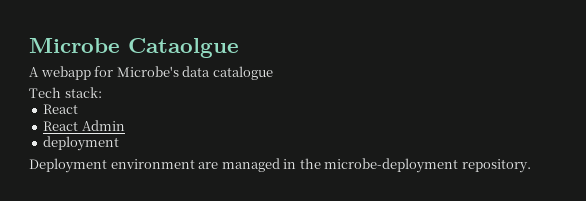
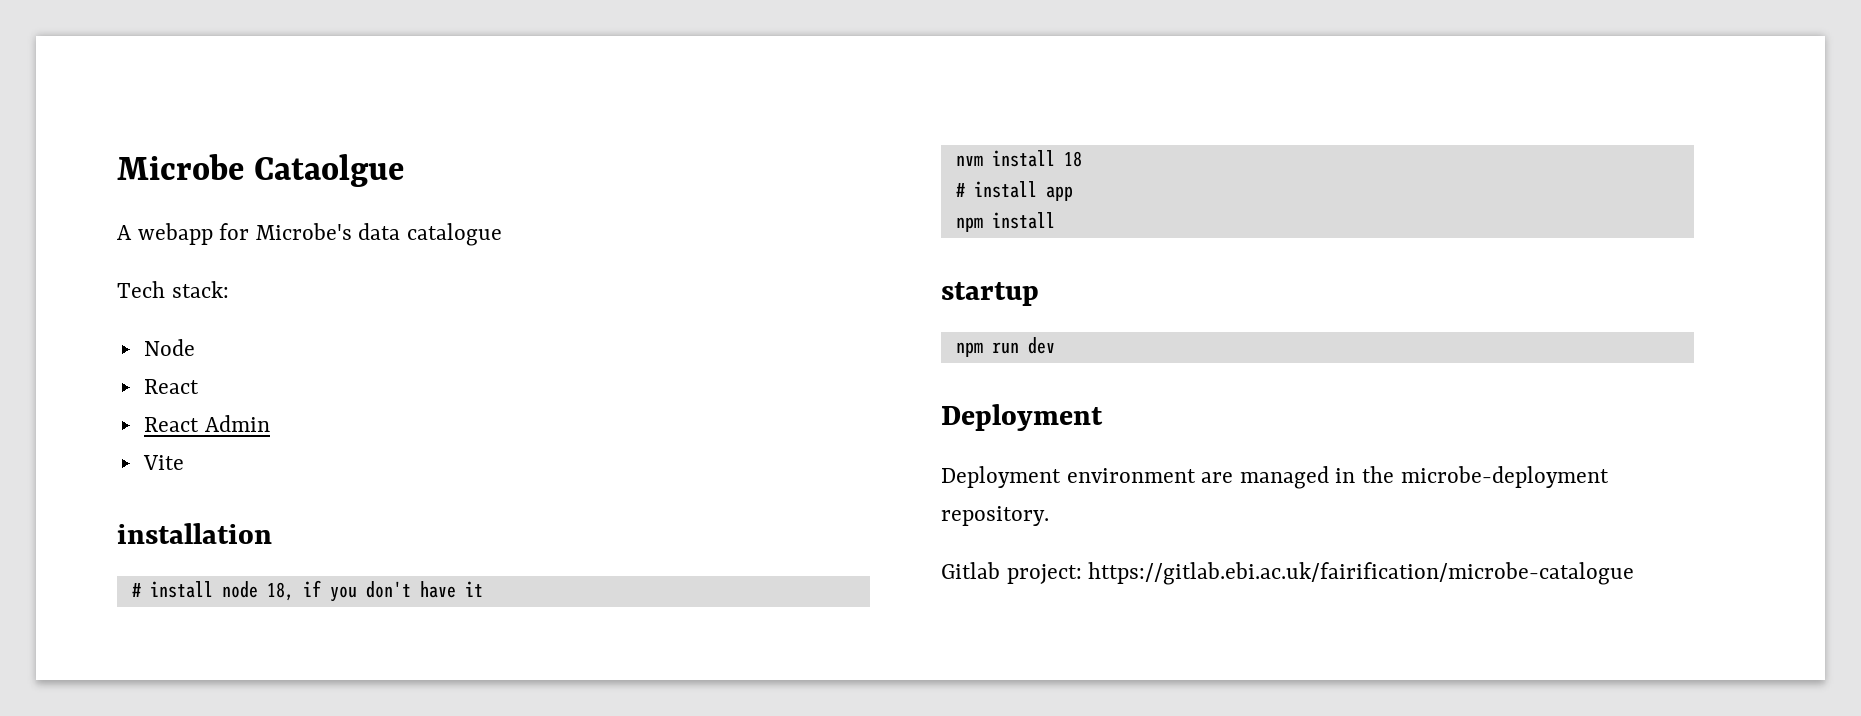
(102, 92) none -> [143,339,195,356] // Node
[43,136,120,151] deployment -> [142,455,184,470] [117,523,272,544] [131,580,483,602] [955,150,1082,167] [955,181,1073,201] [955,212,1055,232] [941,282,1039,306] [955,337,1055,357] [941,404,1103,431] Vite // installation // # install node 18, if you don't have it // nvm install 18 // # install app // npm install // startup // npm run dev // Deployment
(531, 166) none -> [941,562,1635,585] // Gitlab project: https://gitlab.ebi.ac.uk/fairification/microbe-catalogue

